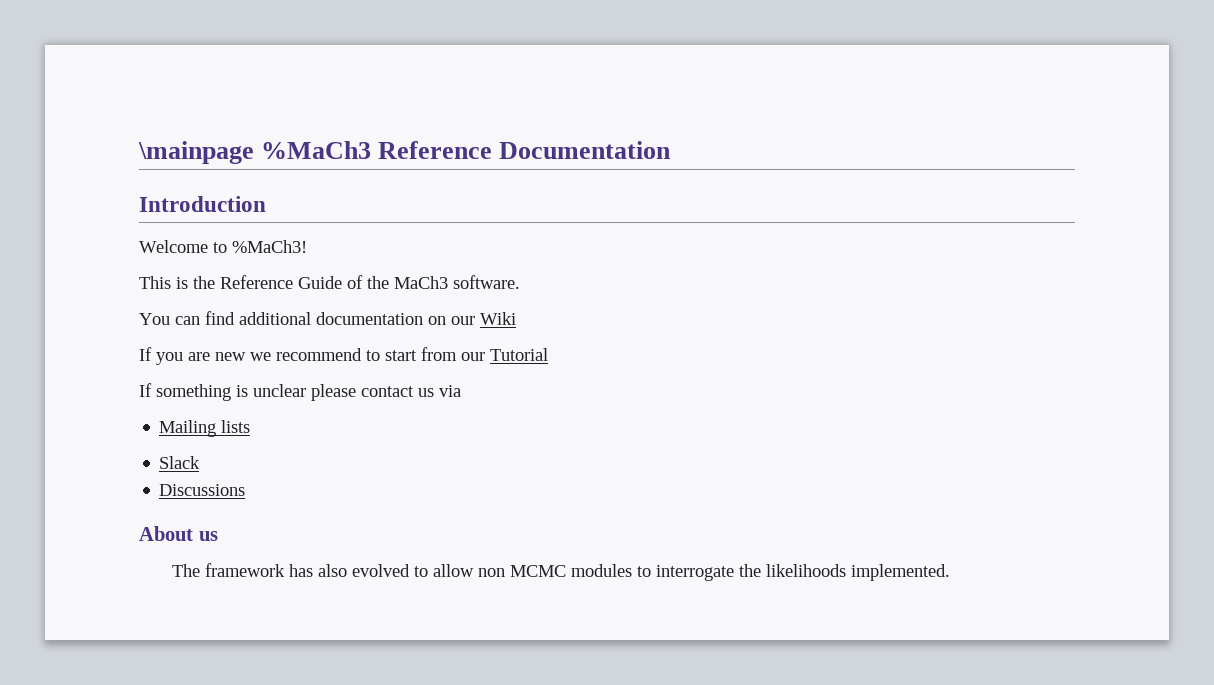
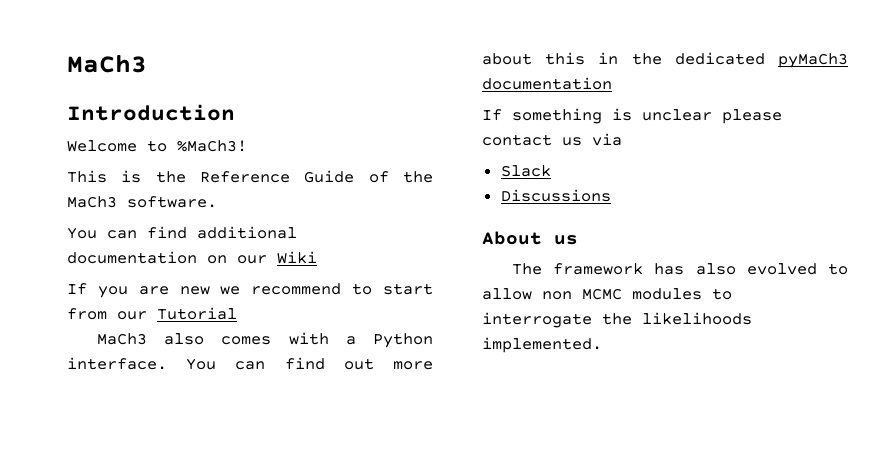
[138,141,672,164] \mainpage %MaCh3 Reference Documentation -> [67,55,147,73] MaCh3
(548, 354) none -> [97,332,433,348] [67,357,433,370] [482,52,848,68] [482,77,612,90] // MaCh3 also comes with a Python interface. You can find out more about this in the dedicated pyMaCh3 documentation
[159,420,251,437] // Mailing lists -> (622, 139) none

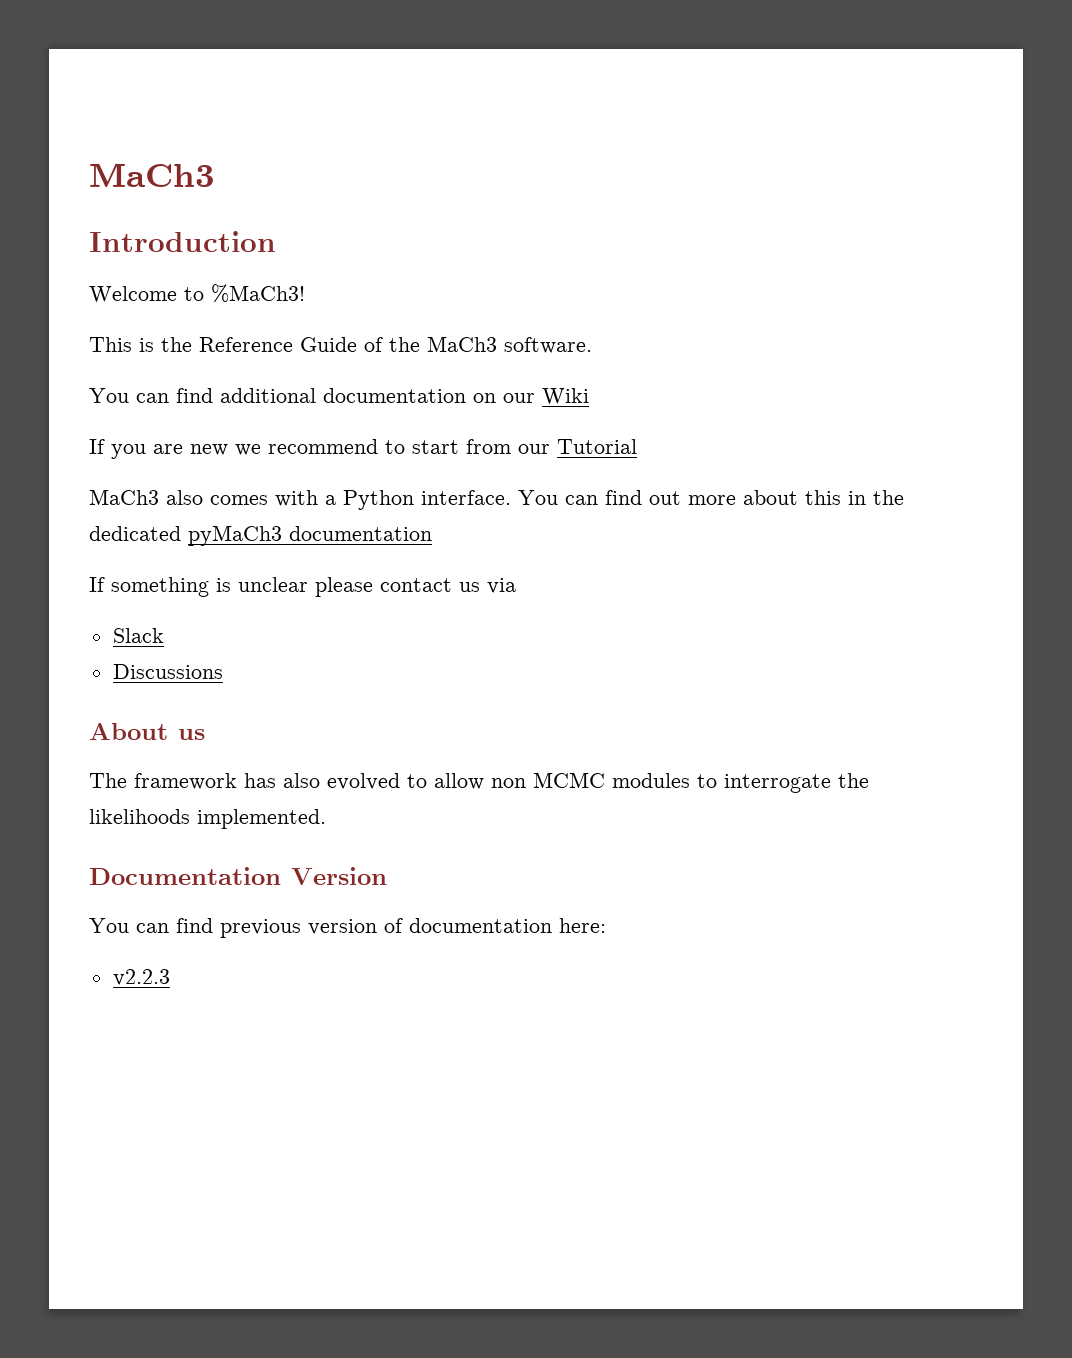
(602, 345) none -> [89,867,387,885] [89,918,606,938] [112,969,170,986] // Documentation Version // You can find previous version of documentation here: // v2.2.3

